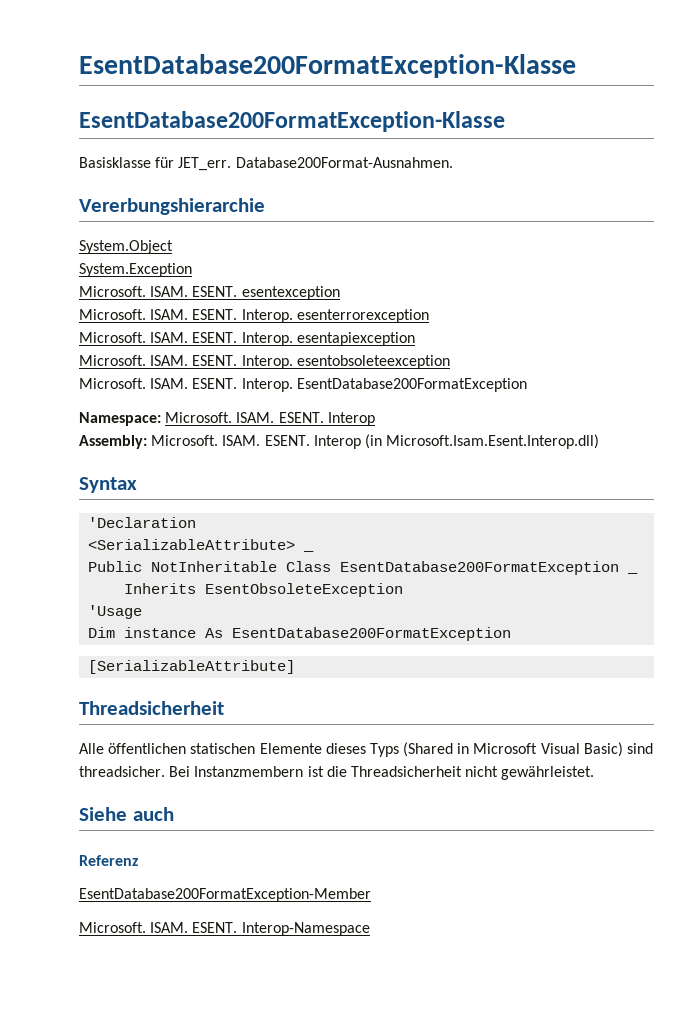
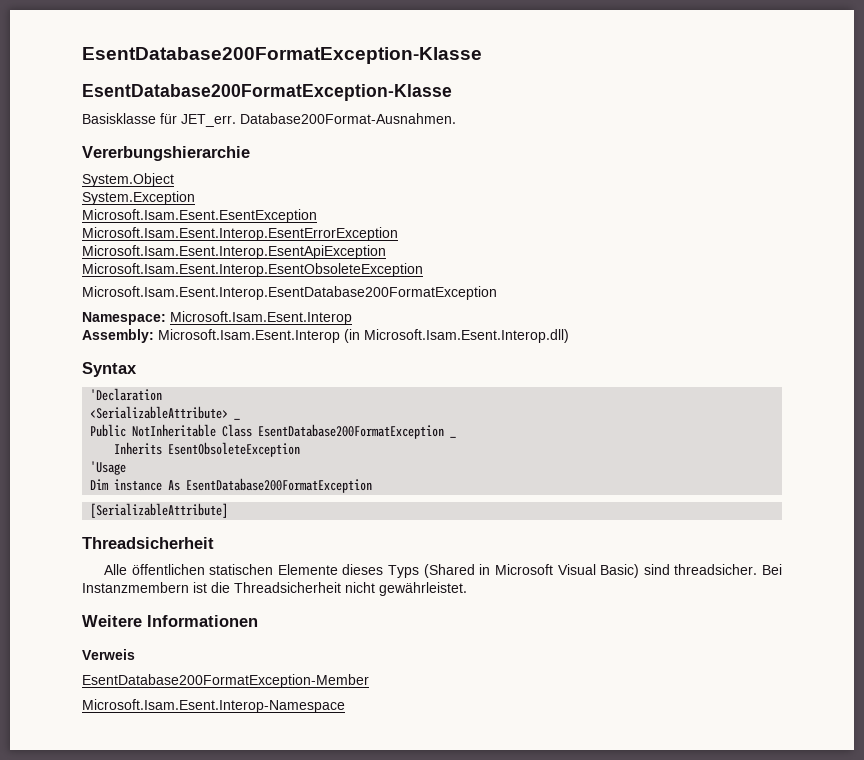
[79,286,340,300] [79,309,429,323] [79,332,415,346] [79,355,450,369] [79,378,527,392] [79,412,375,426] [79,435,361,449] Microsoft. ISAM. ESENT. esentexception // Microsoft. ISAM. ESENT. Interop. esenterrorexception // Microsoft. ISAM. ESENT. Interop. esentapiexception // Microsoft. ISAM. ESENT. Interop. esentobsoleteexception // Microsoft. ISAM. ESENT. Interop. EsentDatabase200FormatException // Namespace: Microsoft. ISAM. ESENT. Interop // Assembly: Microsoft. ISAM. ESENT. Interop -> [82,209,317,223] [82,227,398,241] [82,245,386,259] [82,263,423,277] [82,286,497,300] [82,311,352,325] [82,329,340,343] Microsoft.Isam.Esent.EsentException // Microsoft.Isam.Esent.Interop.EsentErrorException // Microsoft.Isam.Esent.Interop.EsentApiException // Microsoft.Isam.Esent.Interop.EsentObsoleteException // Microsoft.Isam.Esent.Interop.EsentDatabase200FormatException // Namespace: Microsoft.Isam.Esent.Interop // Assembly: Microsoft.Isam.Esent.Interop
[79,807,174,821] [79,855,138,866] [79,888,371,902] [79,922,370,936] Siehe auch // Referenz // EsentDatabase200FormatException-Member // Microsoft. ISAM. ESENT. Interop-Namespace -> [82,615,258,627] [82,649,135,660] [82,674,369,688] [82,699,345,713] Weitere Informationen // Verweis // EsentDatabase200FormatException-Member // Microsoft.Isam.Esent.Interop-Namespace

